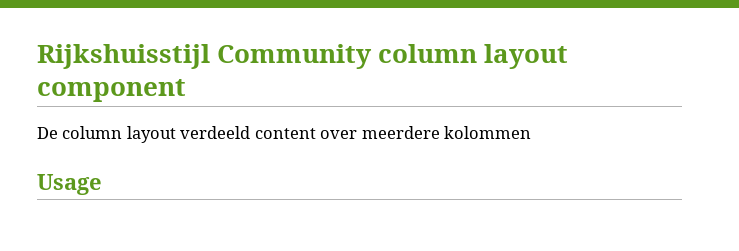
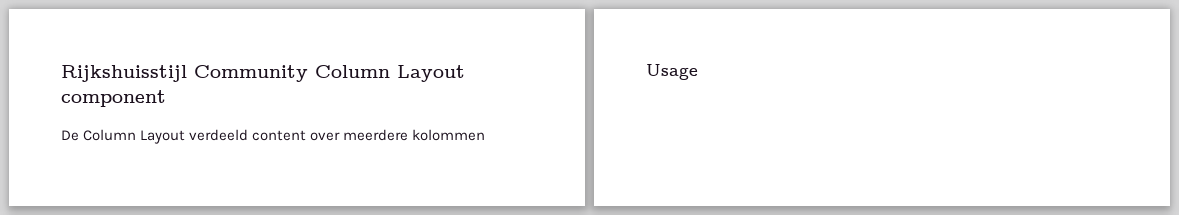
[378,44,569,69] column layout -> [315,65,465,82] Column Layout
[62,126,176,143] column layout -> [83,129,186,144] Column Layout

